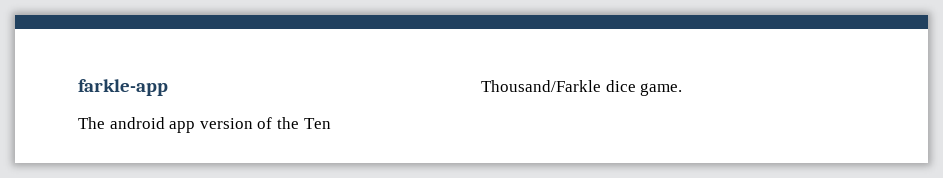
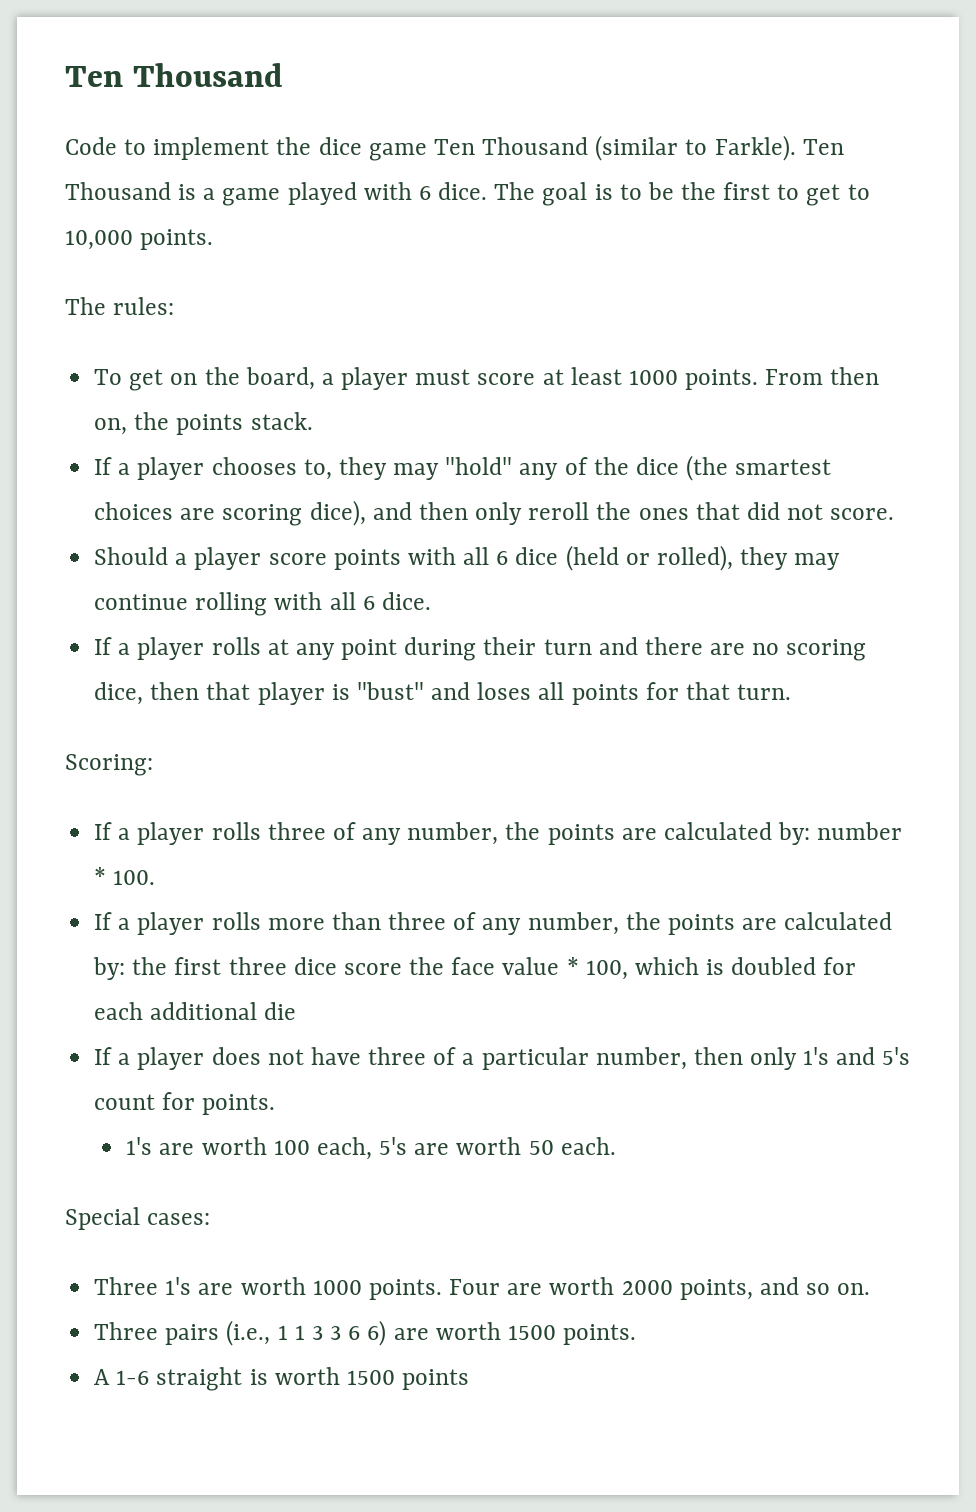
[78,79,168,96] [78,117,331,133] [481,80,683,96] farkle-app // The android app version of the Ten Thousand/Farkle dice game. -> [65,63,283,87] [65,135,844,161] [65,182,870,206] [65,229,214,250] [65,297,175,315] [94,367,880,391] [94,412,313,435] [94,455,832,481] [94,500,895,526] [94,545,841,571] [94,592,431,616] [94,637,867,661] [94,682,792,705] [65,754,153,776] [94,822,903,845] [94,867,156,885] [94,912,893,935] [93,957,857,980] [94,1002,297,1020] [94,1047,911,1070] [94,1092,276,1115] [126,1137,616,1160] [65,1207,211,1230] [94,1277,871,1300] [94,1320,637,1346] [94,1367,470,1391] Ten Thousand // Code to implement the dice game Ten Thousand (similar to Farkle). Ten Thousand is a game played with 6 dice. The goal is to be the first to get to 10,000 points. // The rules: // To get on the board, a player must score at least 1000 points. From then on, the points stack. // If a player chooses to, they may "hold" any of the dice (the smartest choices are scoring dice), and then only reroll the ones that did not score. // Should a player score points with all 6 dice (held or rolled), they may continue rolling with all 6 dice. // If a player rolls at any point during their turn and there are no scoring dice, then that player is "bust" and loses all points for that turn. // Scoring: // If a player rolls three of any number, the points are calculated by: number * 100. // If a player rolls more than three of any number, the points are calculated by: the first three dice score the face value * 100, which is doubled for each additional die // If a player does not have three of a particular number, then only 1's and 5's count for points. // 1's are worth 100 each, 5's are worth 50 each. // Special cases: // Three 1's are worth 1000 points. Four are worth 2000 points, and so on. // Three pairs (i.e., 1 1 3 3 6 6) are worth 1500 points. // A 1-6 straight is worth 1500 points

